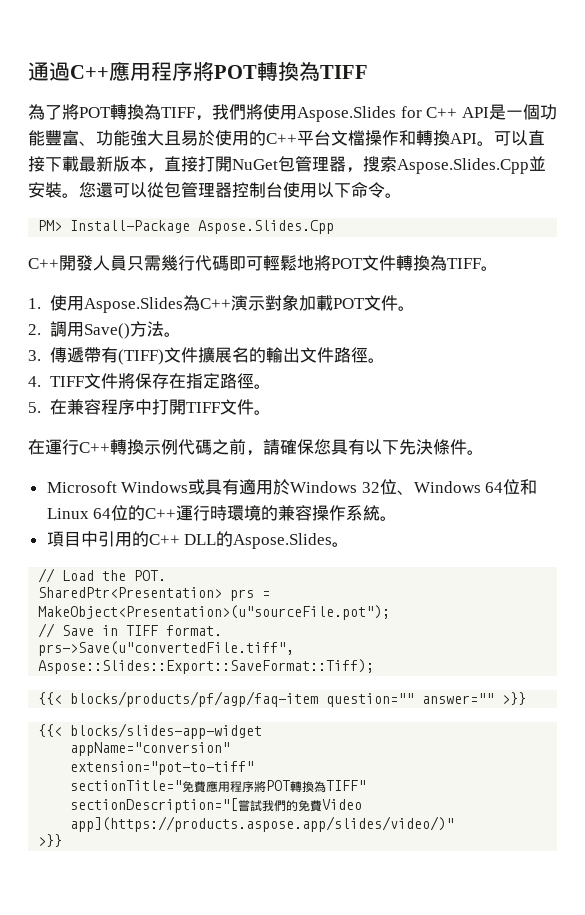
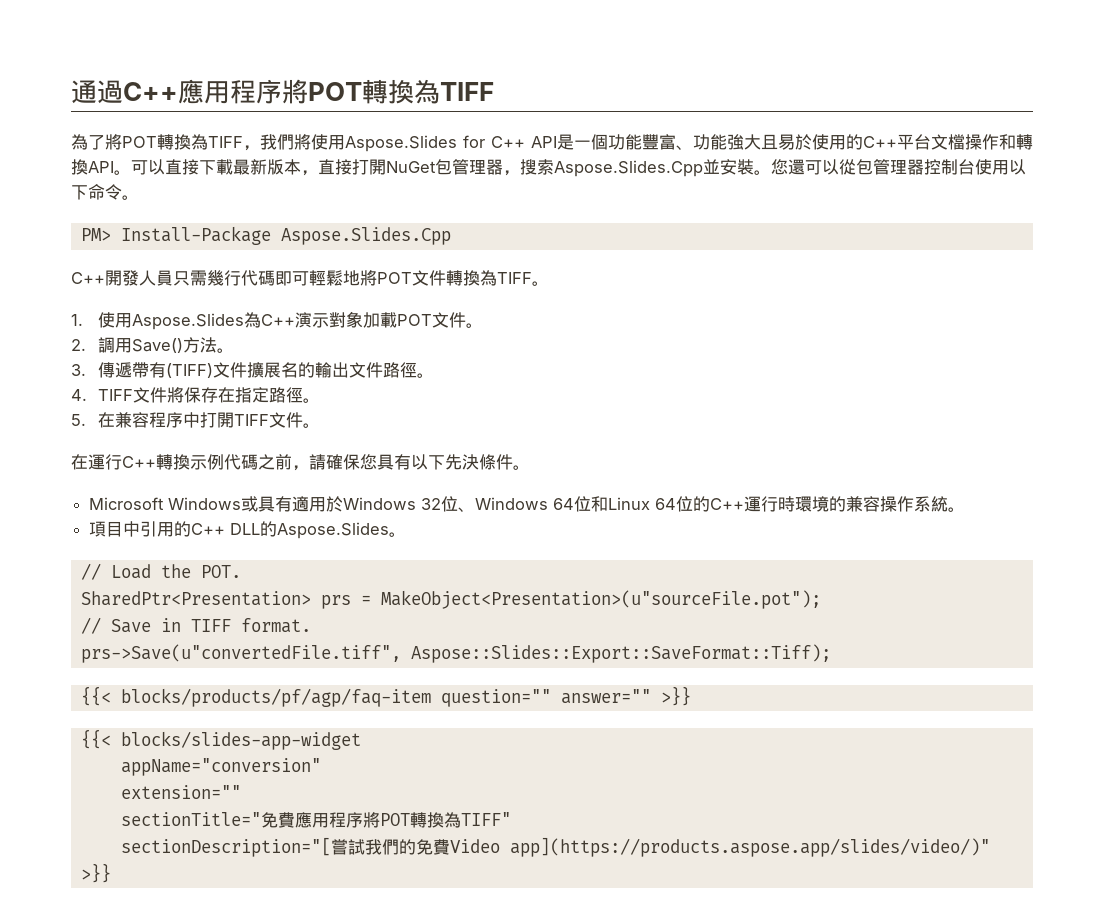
[70,761,255,775] extension="pot-to-tiff" -> [120,785,241,799] extension=""

